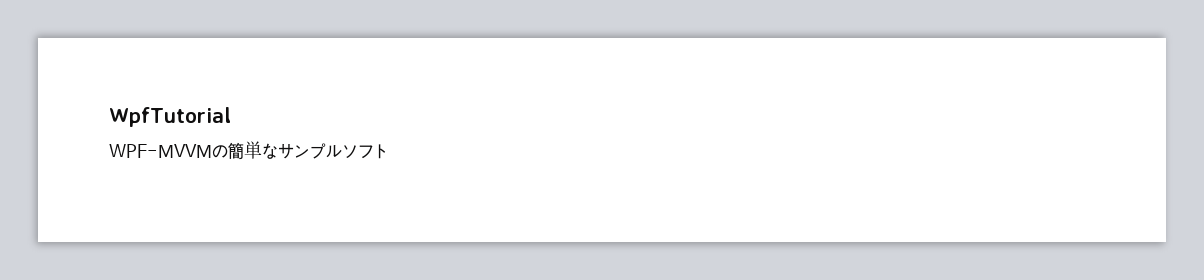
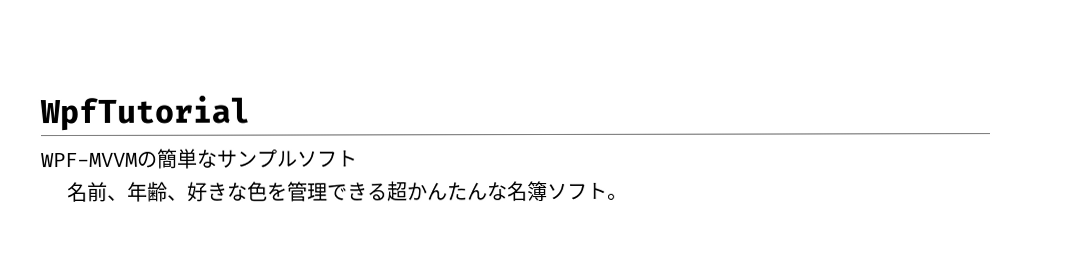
(390, 151) none -> [67,180,629,203] // 名前、年齢、好きな色を管理できる超かんたんな名簿ソフト。

